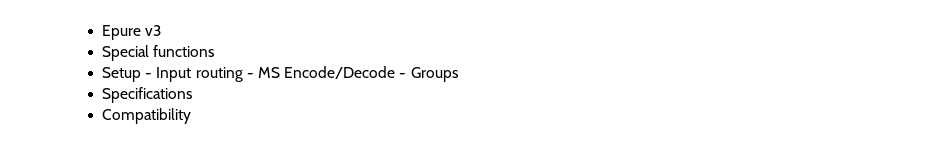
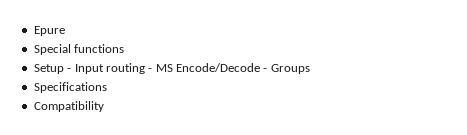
[145,25,162,36] v3 -> (65, 31) none

